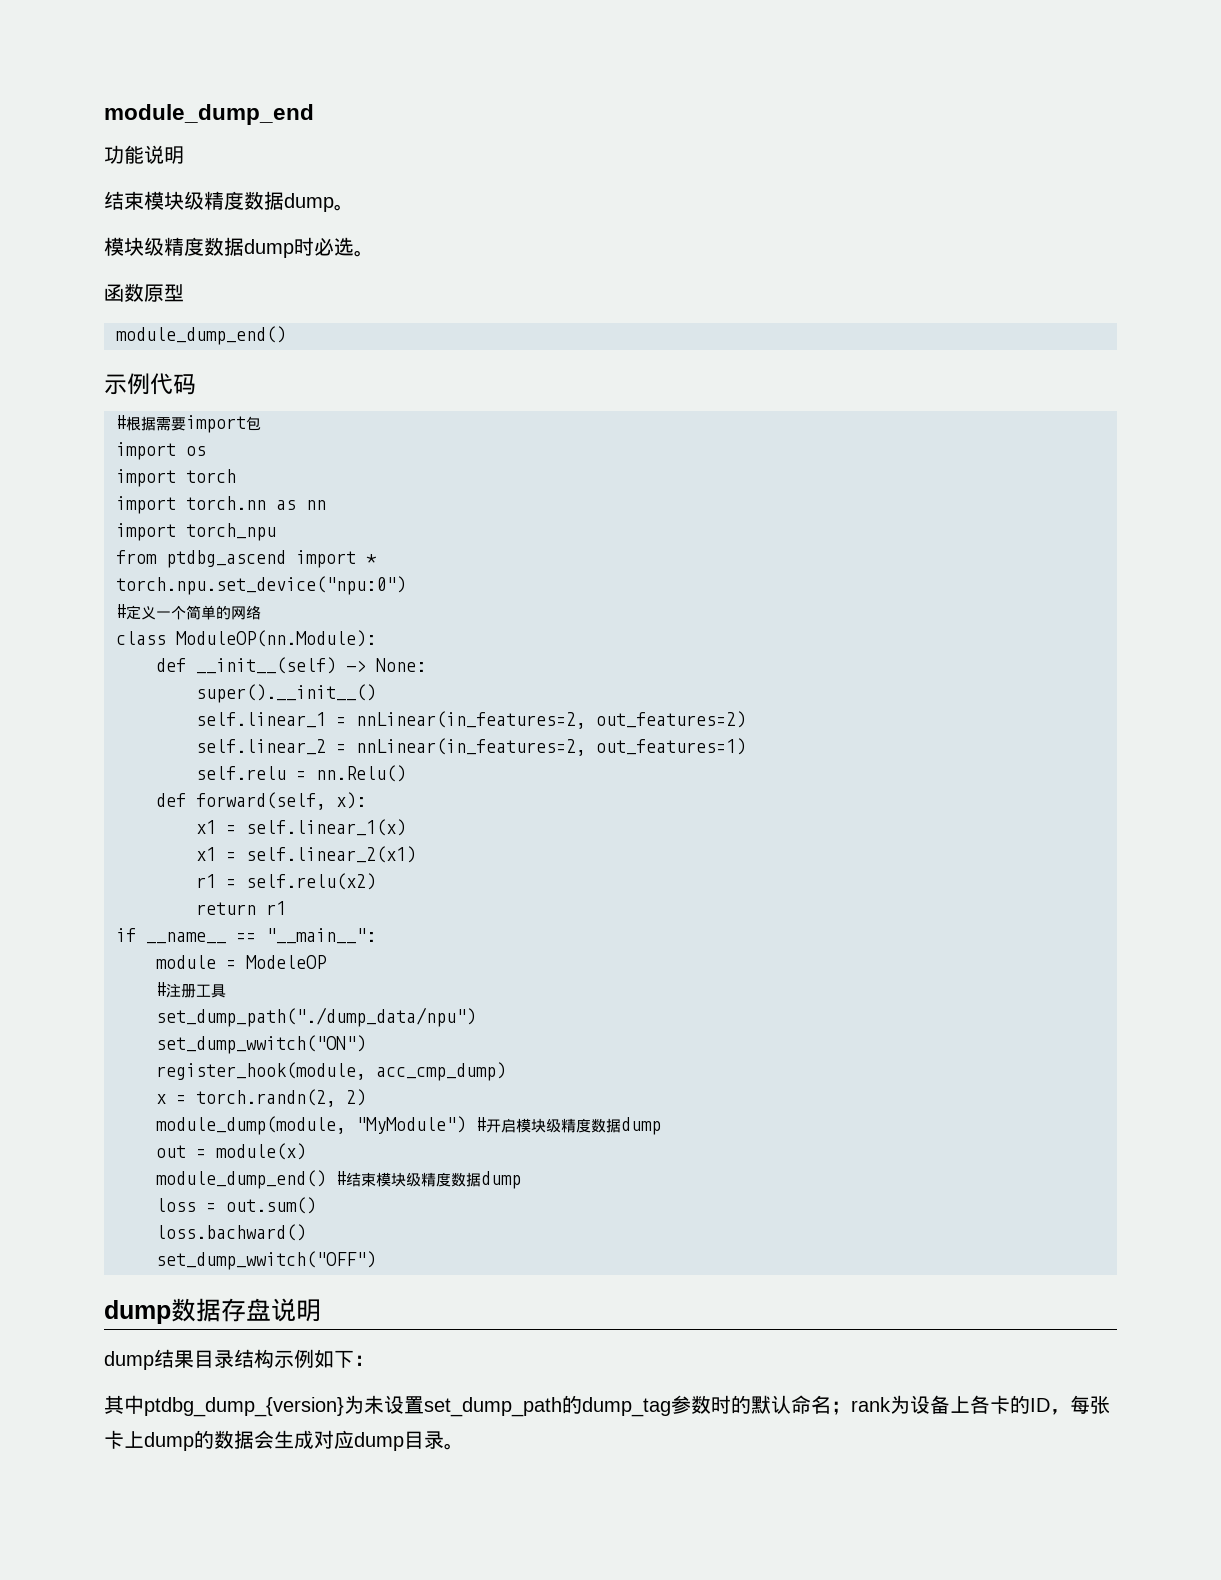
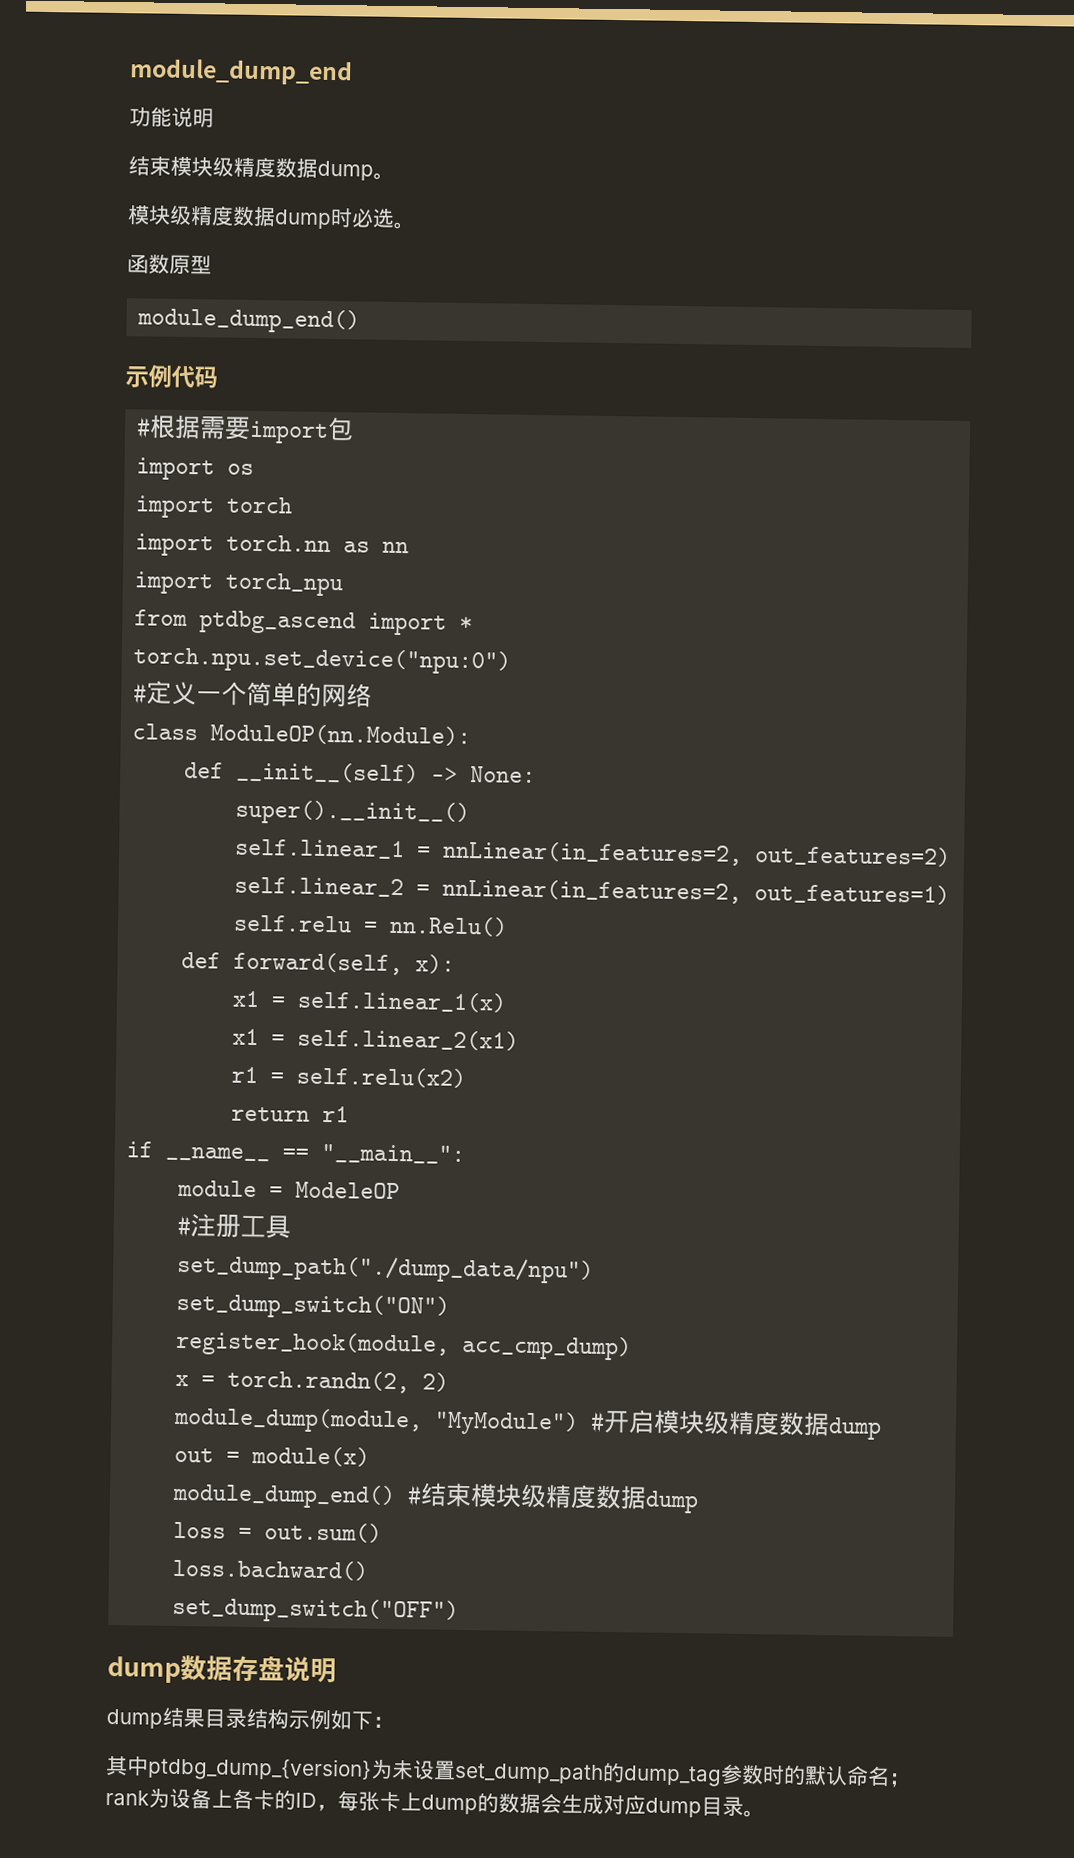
[156,1035,366,1054] set_dump_wwitch("ON") -> [176,1292,451,1320] set_dump_switch("ON")
[156,1251,376,1270] set_dump_wwitch("OFF") -> [172,1596,460,1624] set_dump_switch("OFF")

